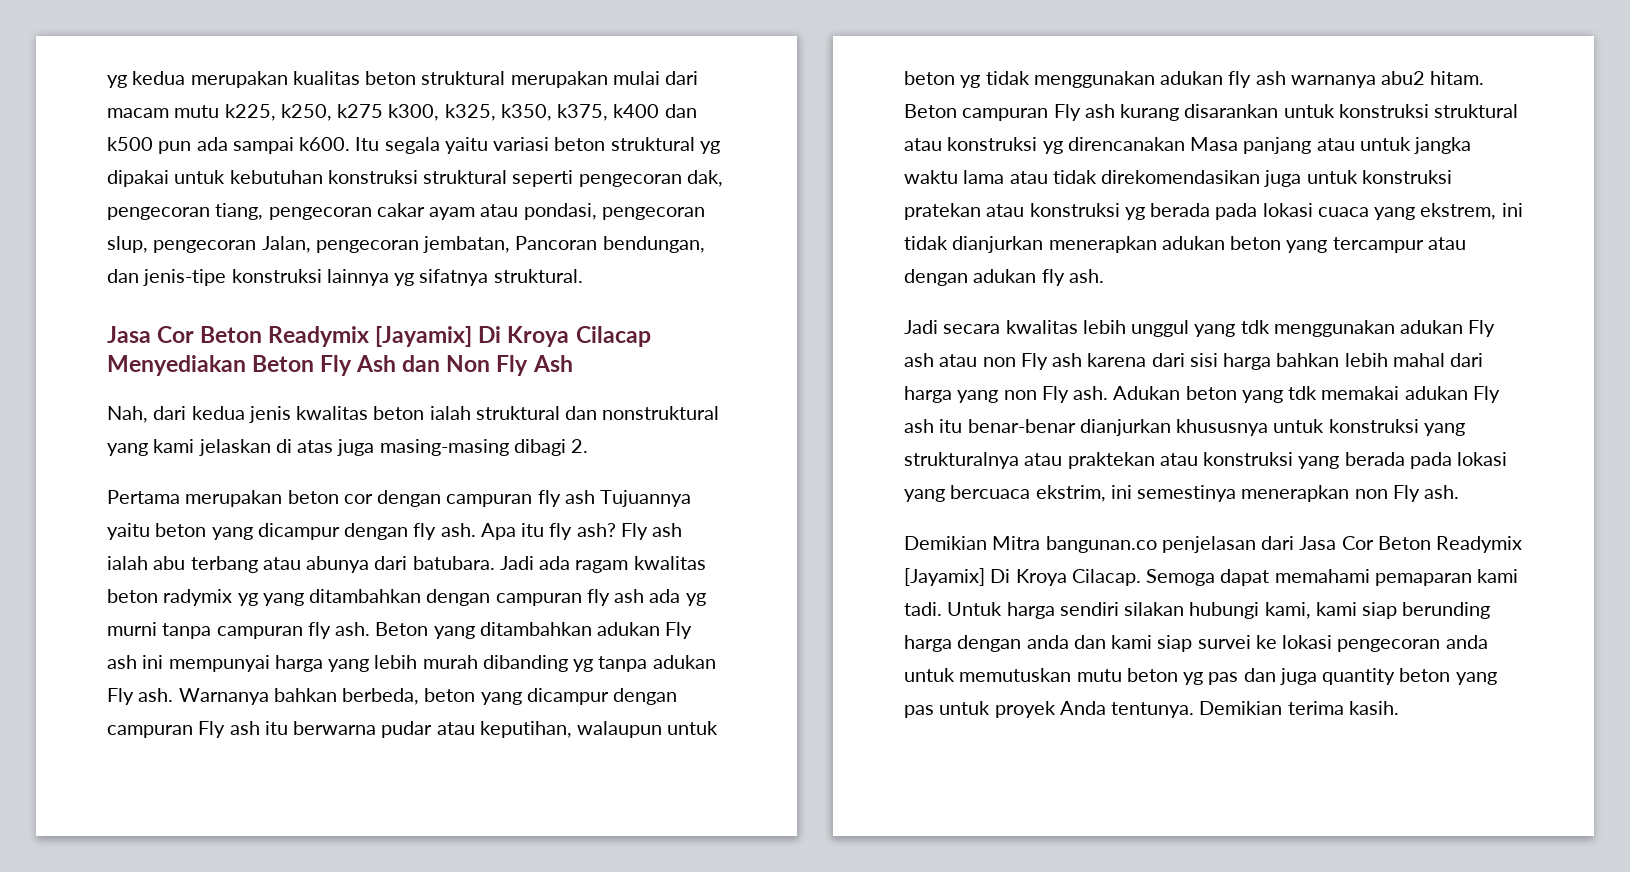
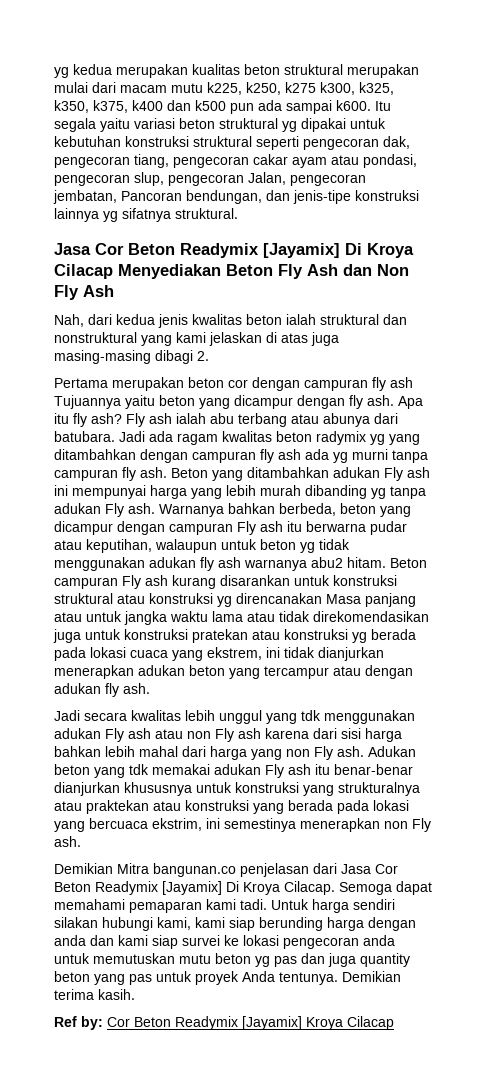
(1399, 708) none -> [54,1016,394,1030] // Ref by: Cor Beton Readymix [Jayamix] Kroya Cilacap

